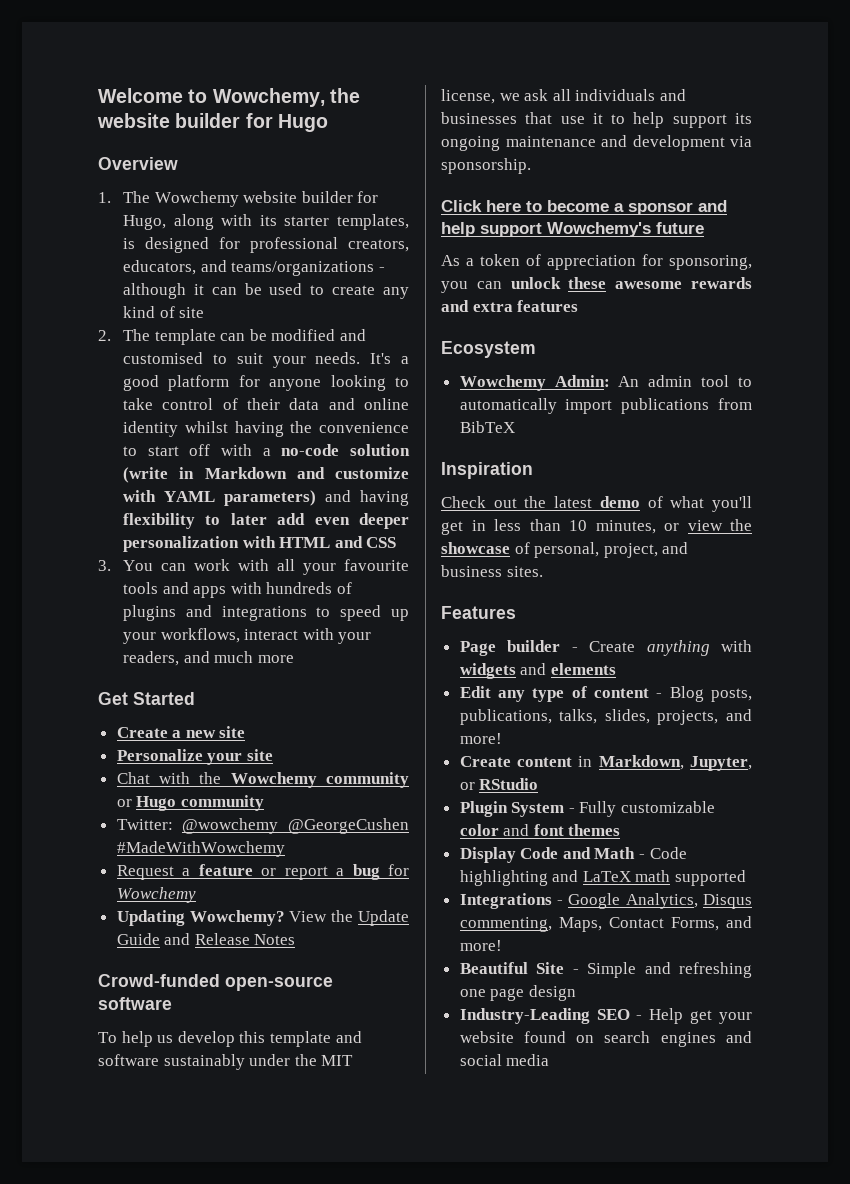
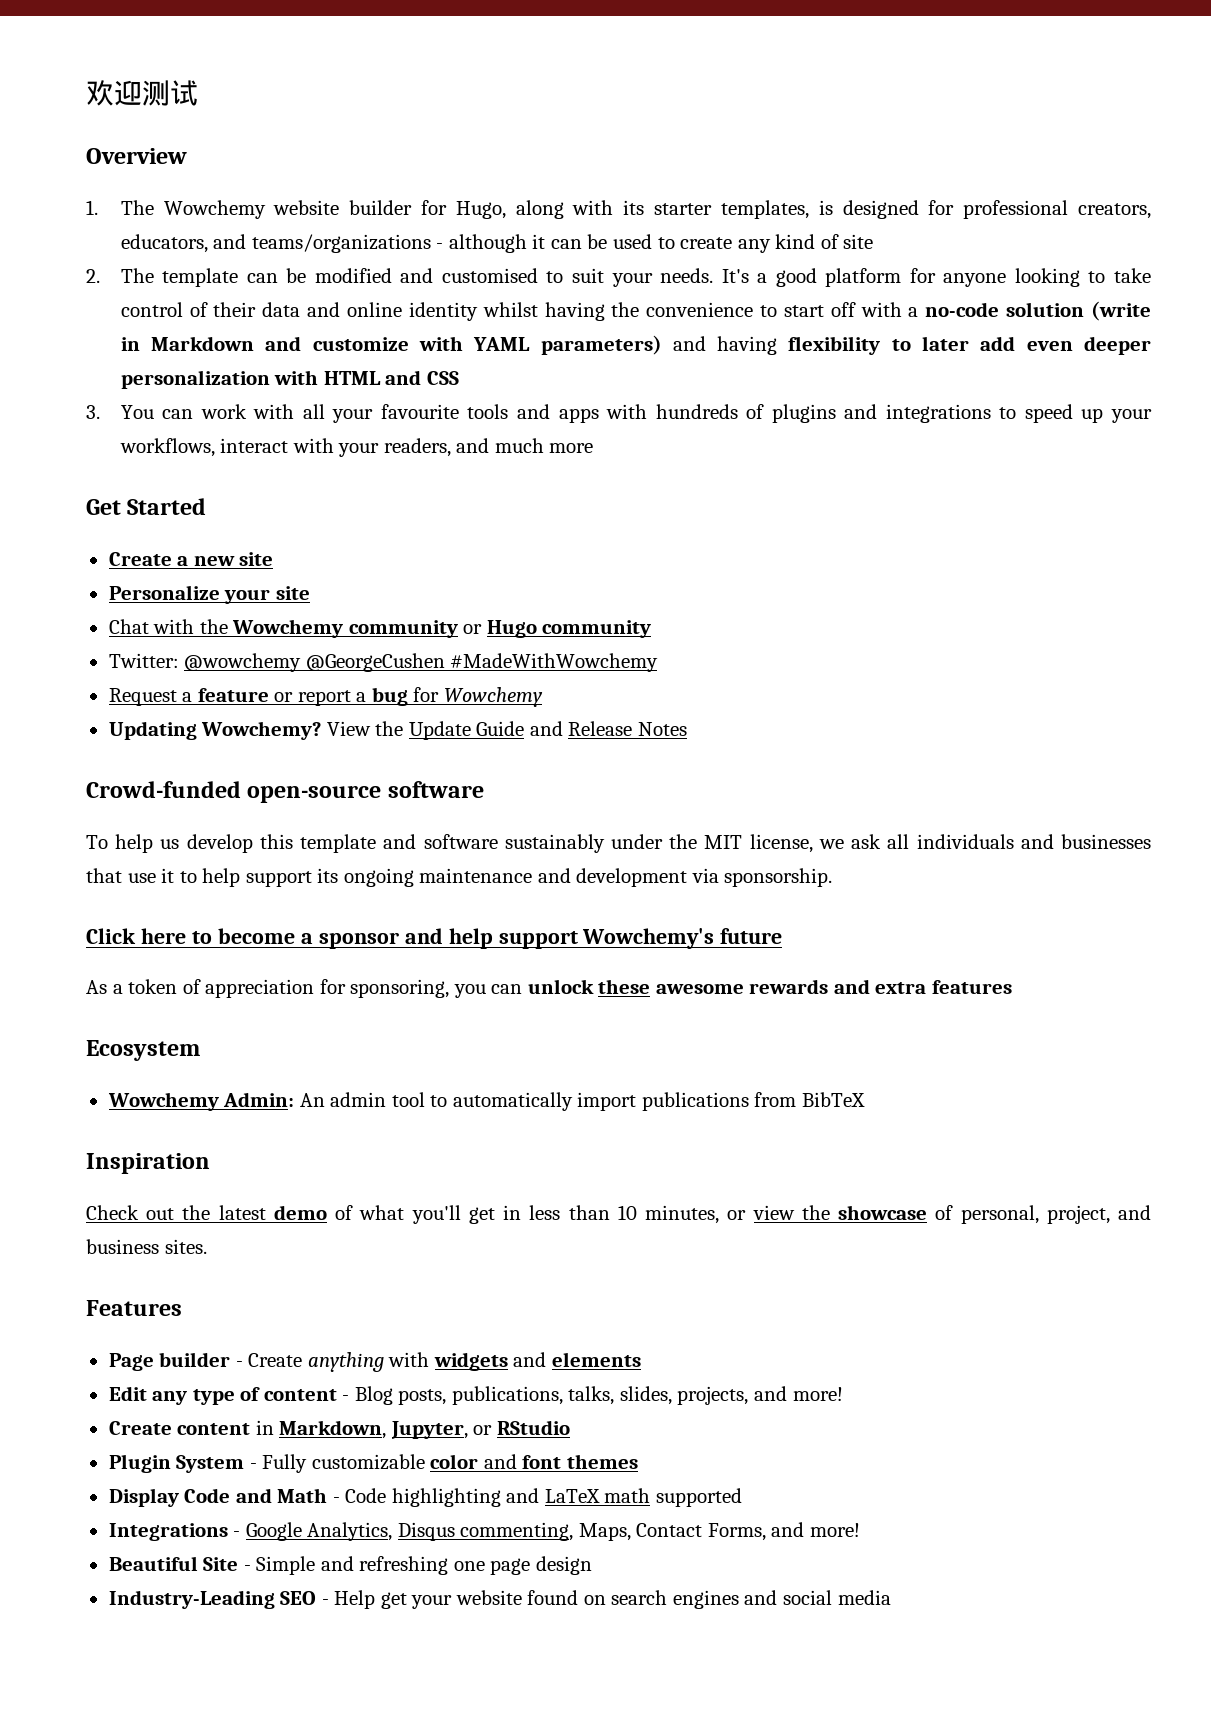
[98,88,360,107] [97,113,328,132] Welcome to Wowchemy, the website builder for Hugo -> [86,80,198,106] 欢迎测试

